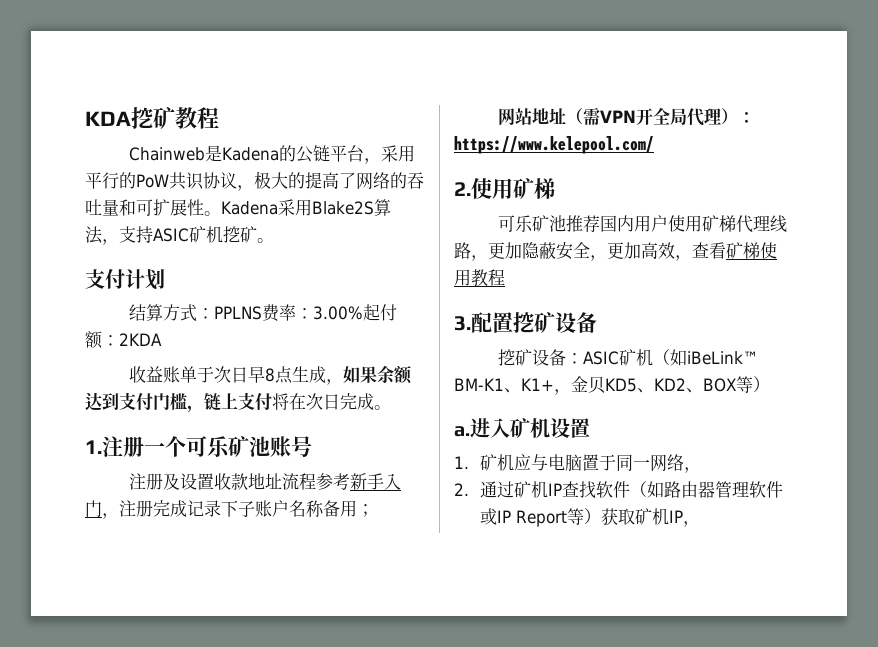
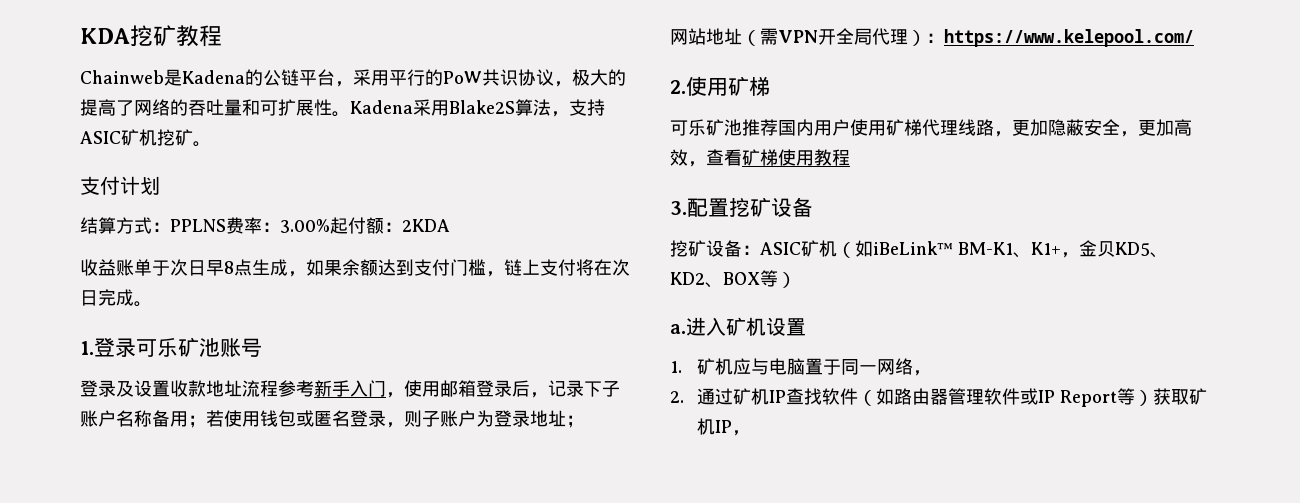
[102,436,186,457] 注册一个 -> [94,338,136,357] 登录
[129,473,164,490] 注册 -> [80,380,116,397] 登录
[119,500,187,517] 注册完成 -> [404,380,548,398] 使用邮箱登录后，
(374, 510) none -> [206,410,584,428] 若使用钱包或匿名登录，则子账户为登录地址；

